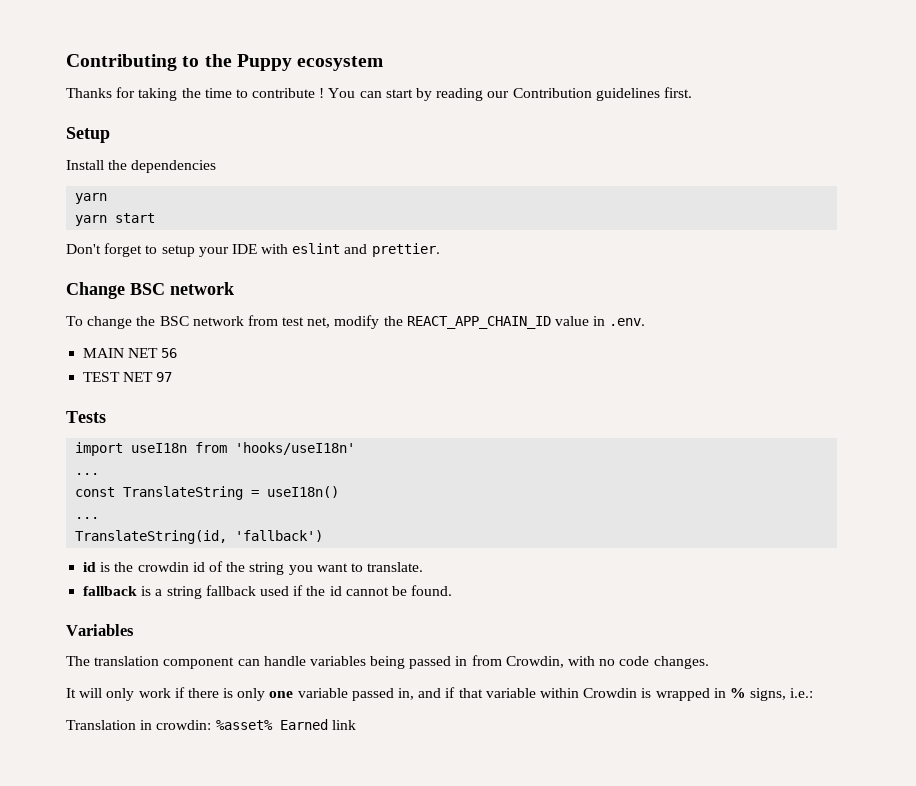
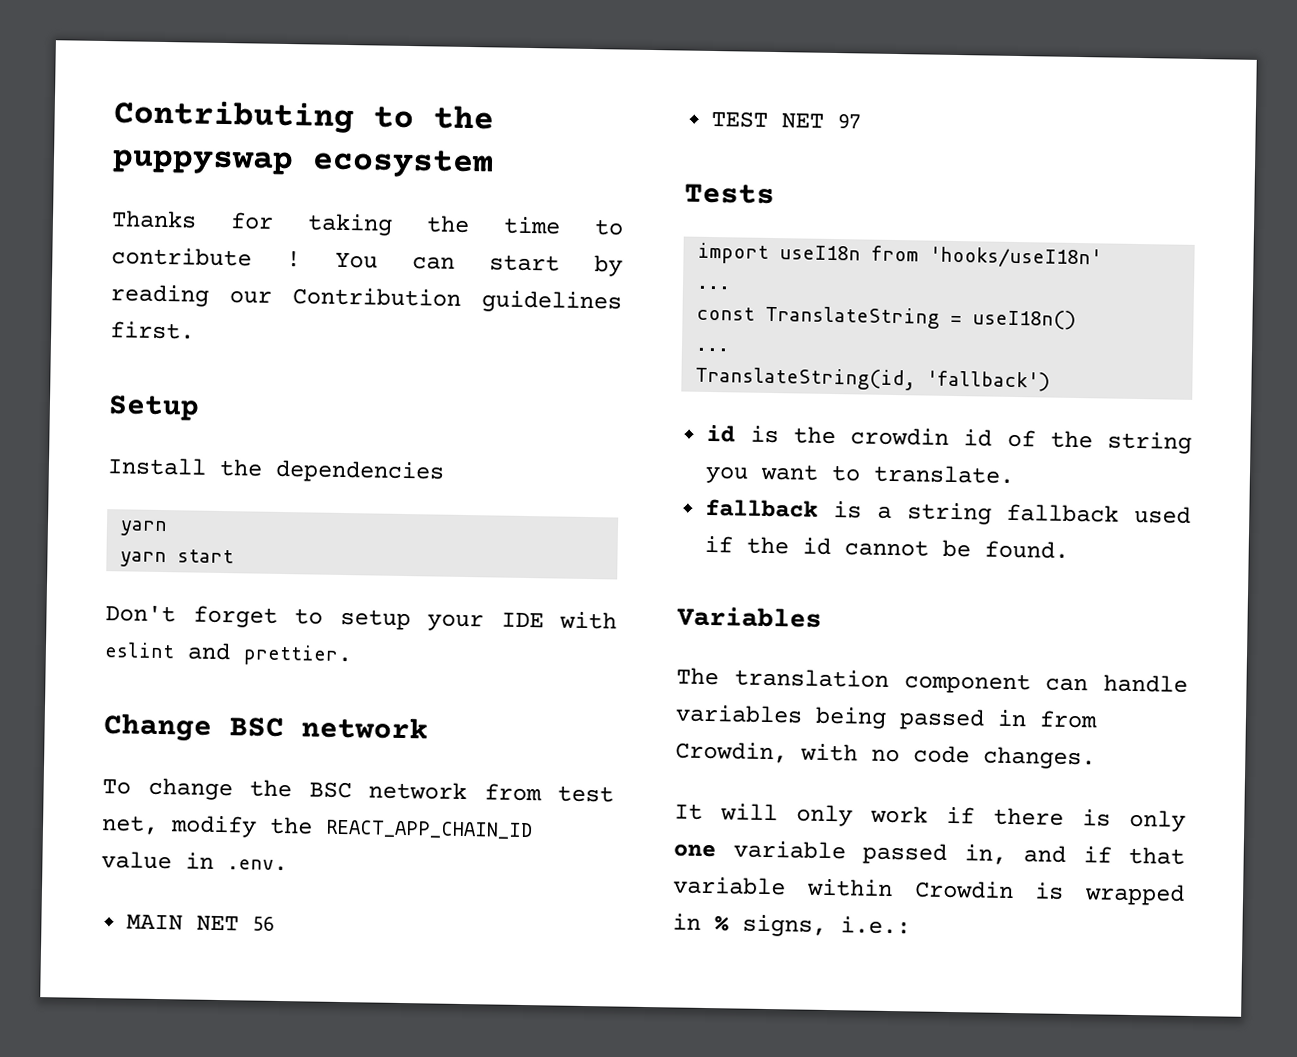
[236,54,292,71] Puppy -> [112,149,294,176] puppyswap
[66,719,356,730] // Translation in crowdin: %asset% Earned link -> (911, 925) none

